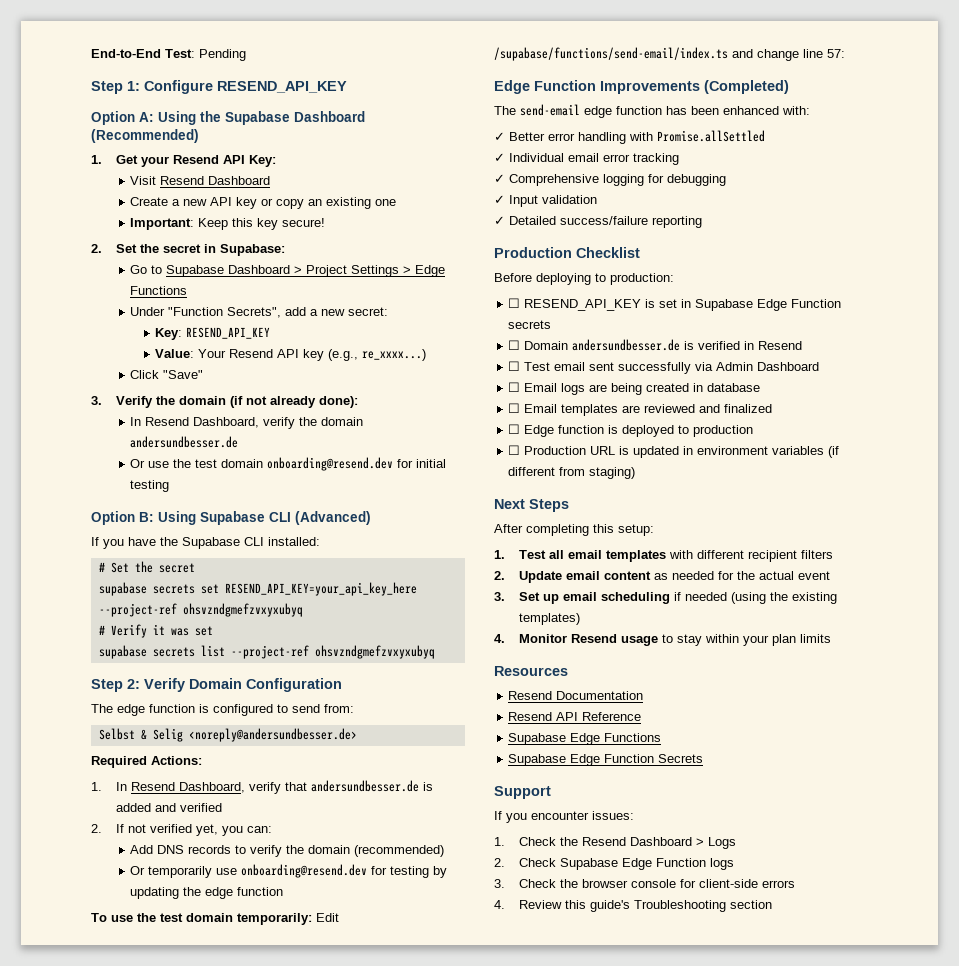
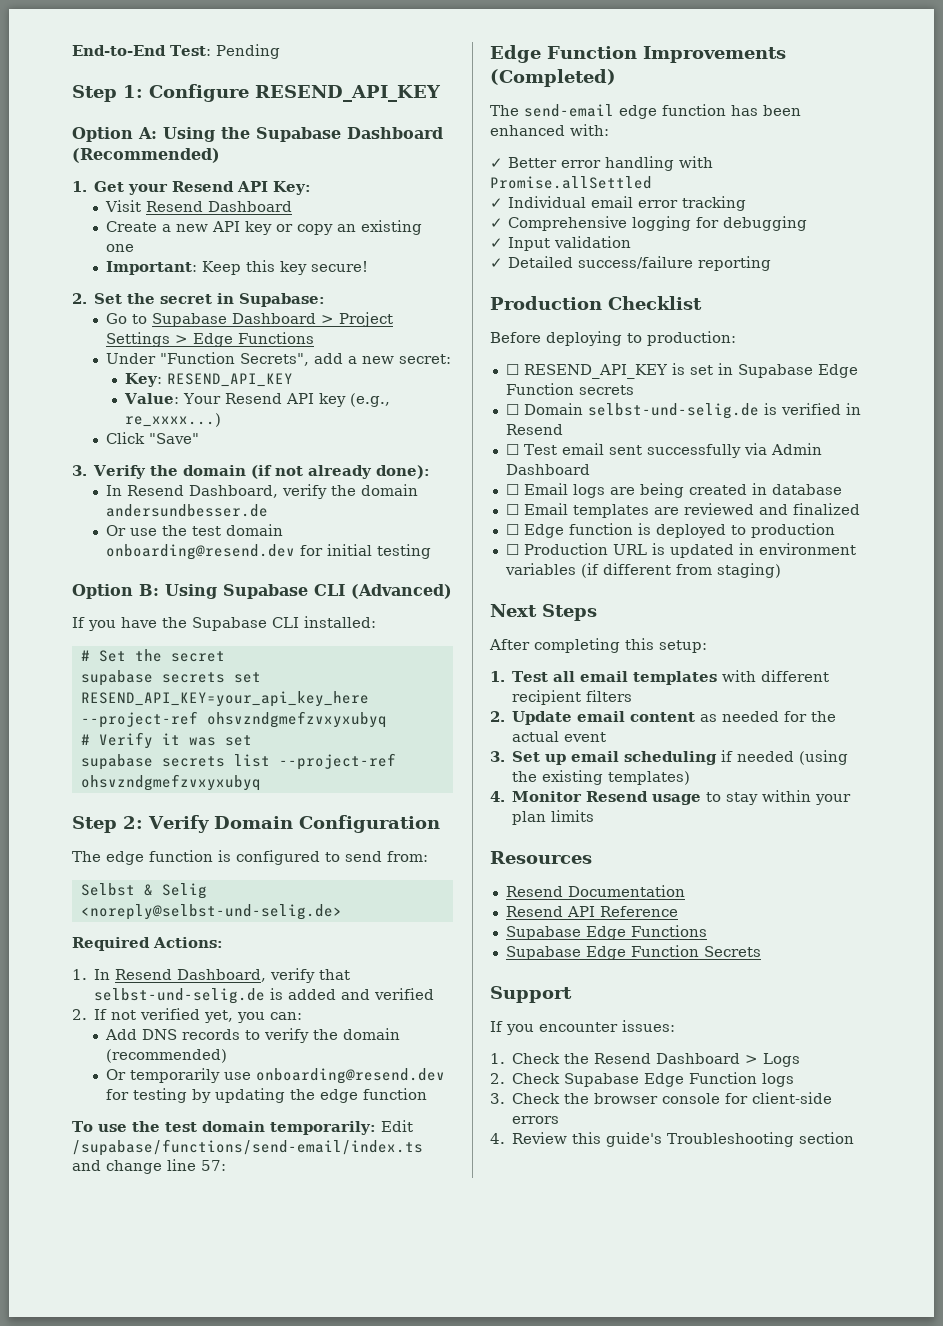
[188,728,357,742] <noreply@andersundbesser.de> -> [80,904,342,920] <noreply@selbst-und-selig.de>
[311,780,420,792] andersundbesser.de -> [94,988,266,1004] selbst-und-selig.de
[572,339,681,351] andersundbesser.de -> [587,403,759,419] selbst-und-selig.de

